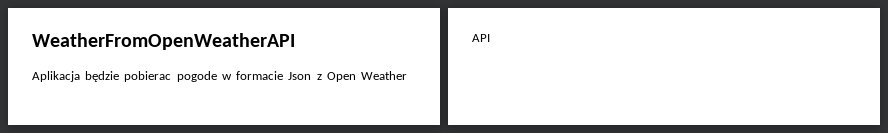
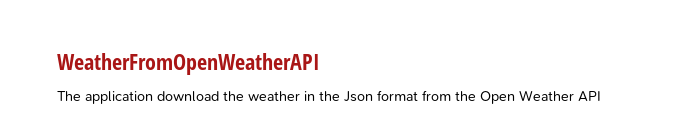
[32,71,322,82] Aplikacja będzie pobierac pogode w formacie Json z -> [57,90,476,104] The application download the weather in the Json format from the

